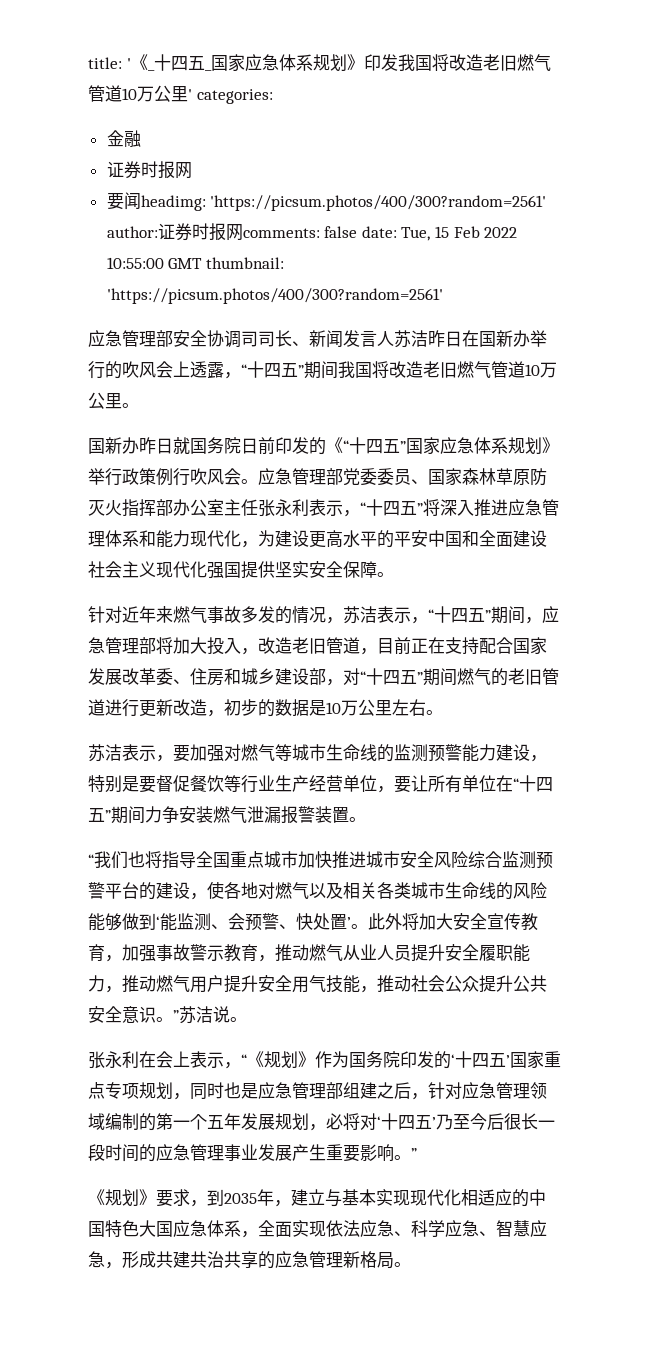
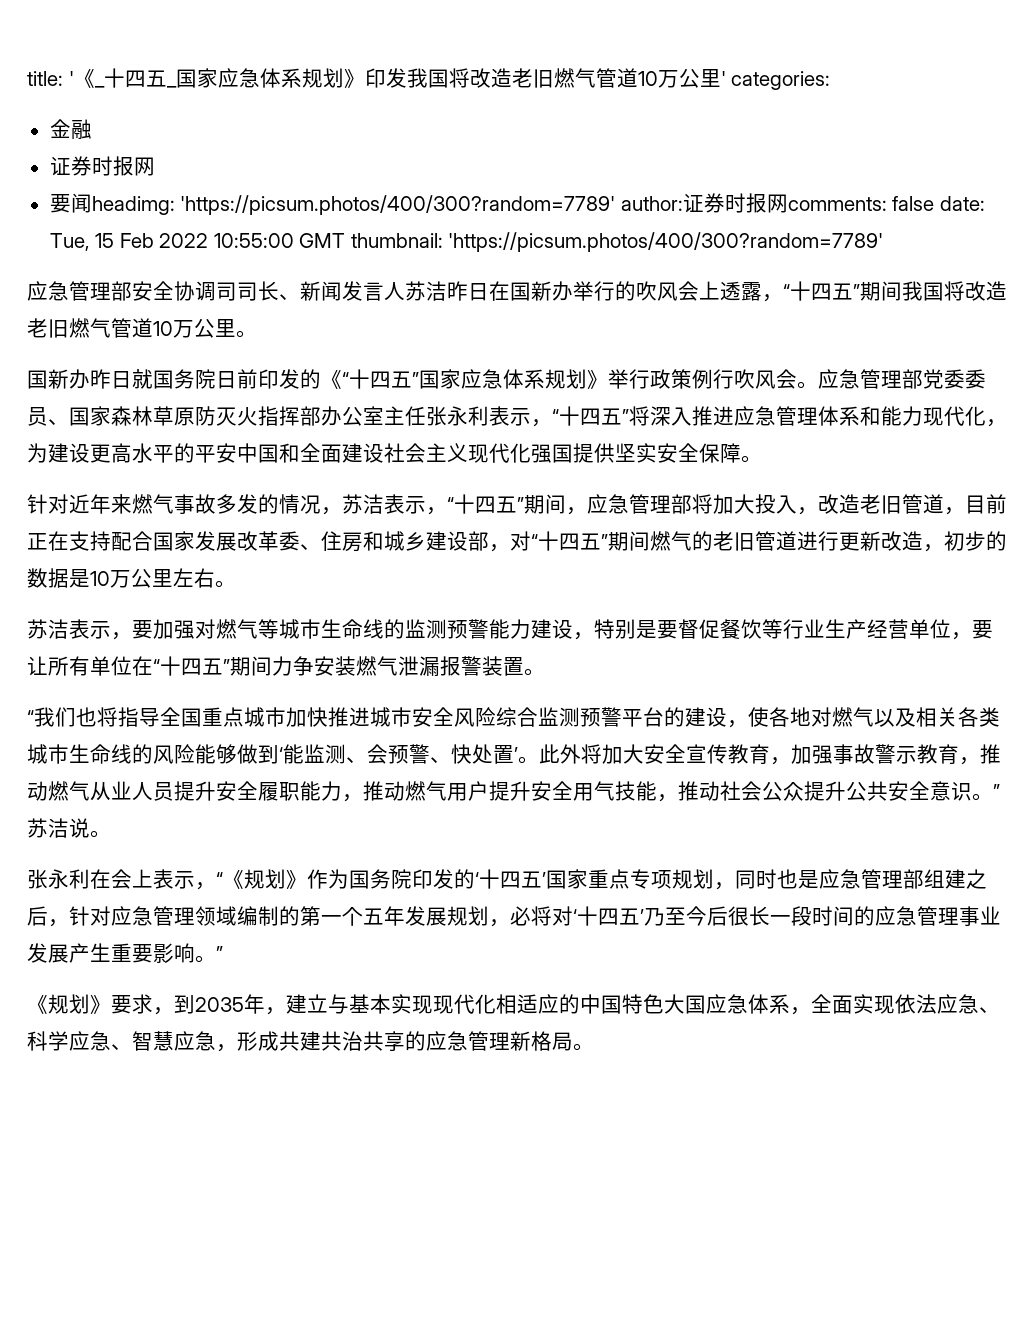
[210,195,547,211] 'https://picsum.photos/400/300?random=2561' -> [180,195,616,215] 'https://picsum.photos/400/300?random=7789'
[106,288,443,304] 'https://picsum.photos/400/300?random=2561' -> [448,232,884,252] 'https://picsum.photos/400/300?random=7789'

